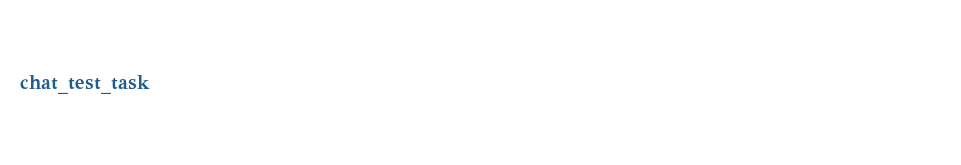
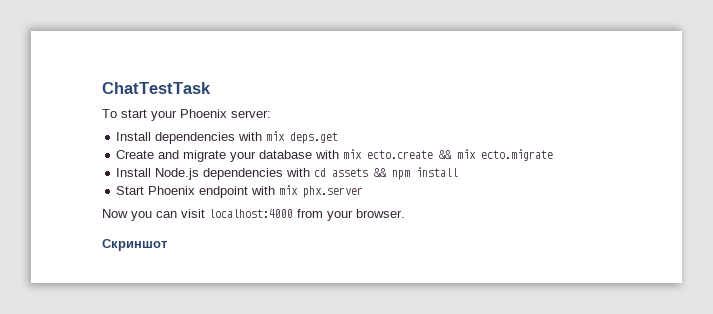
[20,75,150,94] chat_test_task -> [102,82,211,94] [102,109,271,121] [116,131,339,144] [116,149,554,162] [116,167,459,180] [116,185,364,198] [102,209,405,221] [102,239,167,251] ChatTestTask // To start your Phoenix server: // Install dependencies with mix deps.get // Create and migrate your database with mix ecto.create && mix ecto.migrate // Install Node.js dependencies with cd assets && npm install // Start Phoenix endpoint with mix phx.server // Now you can visit localhost:4000 from your browser. // Скриншот

